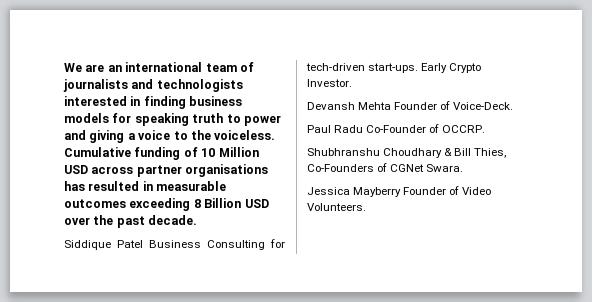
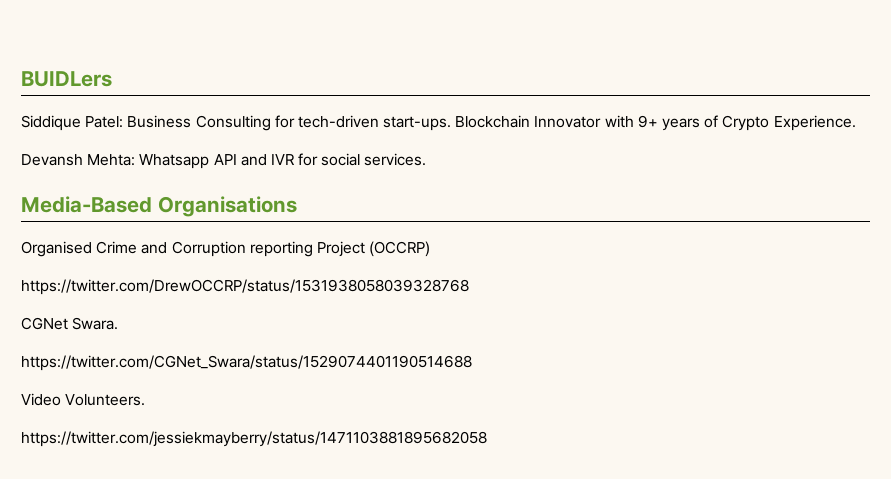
[64,62,254,72] [63,79,243,92] [64,96,243,109] [64,113,281,126] [64,130,276,143] [64,147,259,160] [64,164,269,177] [64,181,227,191] [64,198,269,211] [64,215,198,228] We are an international team of journalists and technologists interested in finding business models for speaking truth to power and giving a voice to the voiceless. Cumulative funding of 10 Million USD across partner organisations has resulted in measurable outcomes exceeding 8 Billion USD over the past decade. -> [21,71,112,87] BUIDLers
[117,240,143,248] Patel -> [85,116,124,128] Patel:
[421,63,482,73] [307,79,352,87] [307,101,514,110] [307,124,486,133] [307,148,507,158] [307,163,464,172] [307,186,460,197] Early Crypto Investor. // Devansh Mehta Founder of Voice-Deck. // Paul Radu Co-Founder of OCCRP. // Shubhranshu Choudhary & Bill Thies, Co-Founders of CGNet Swara. // Jessica Mayberry Founder of -> [455,115,856,131] [21,153,427,169] [21,196,297,217] [21,241,431,257] [21,279,469,295] [21,317,119,330] [21,355,472,371] Blockchain Innovator with 9+ years of Crypto Experience. // Devansh Mehta: Whatsapp API and IVR for social services. // Media-Based Organisations // Organised Crime and Corruption reporting Project (OCCRP) // https://twitter.com/DrewOCCRP/status/1531938058039328768 // CGNet Swara. // https://twitter.com/CGNet_Swara/status/1529074401190514688 //
(366, 207) none -> [21,431,487,447] // https://twitter.com/jessiekmayberry/status/1471103881895682058

